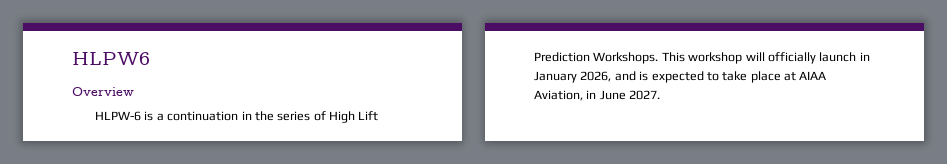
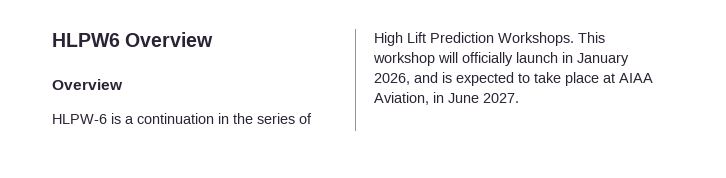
(150, 58) none -> [125,32,214,47] Overview

